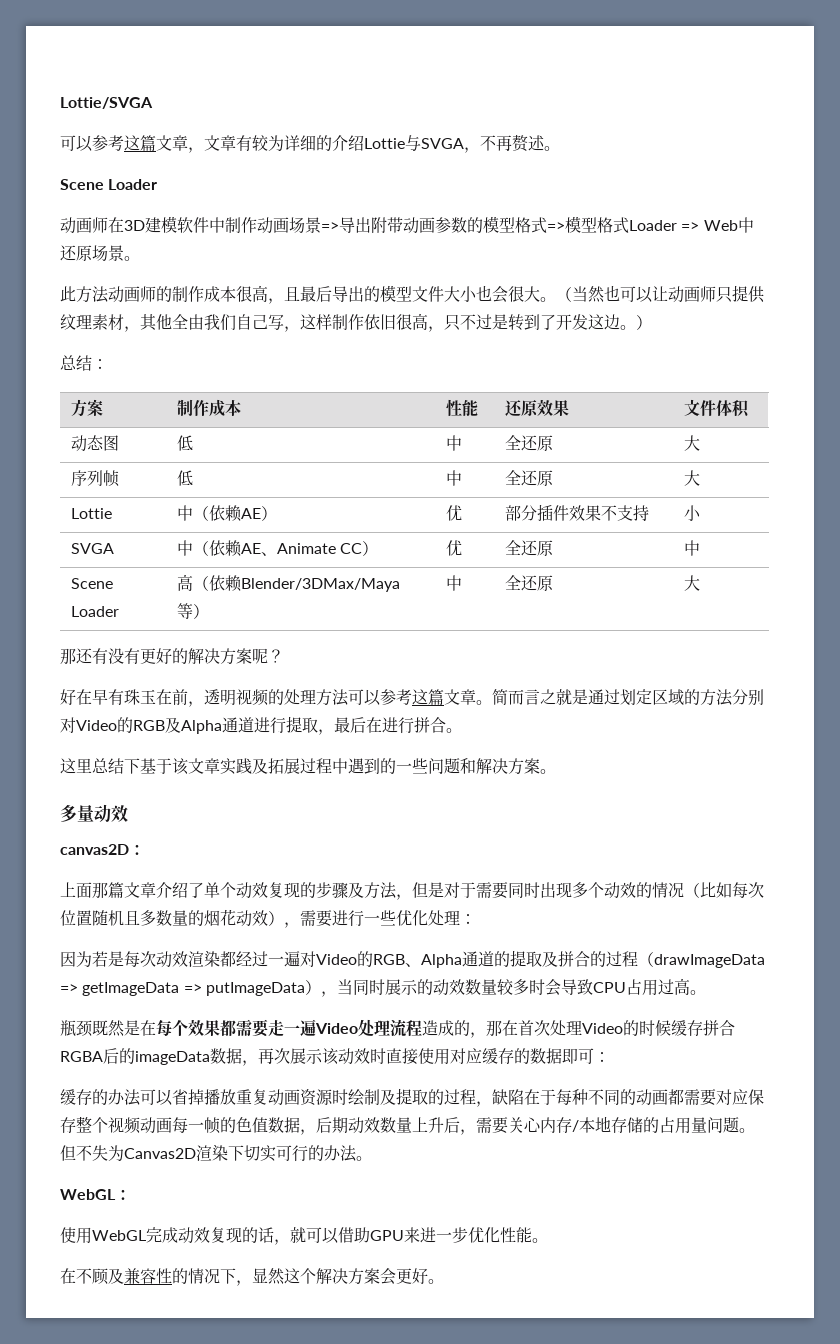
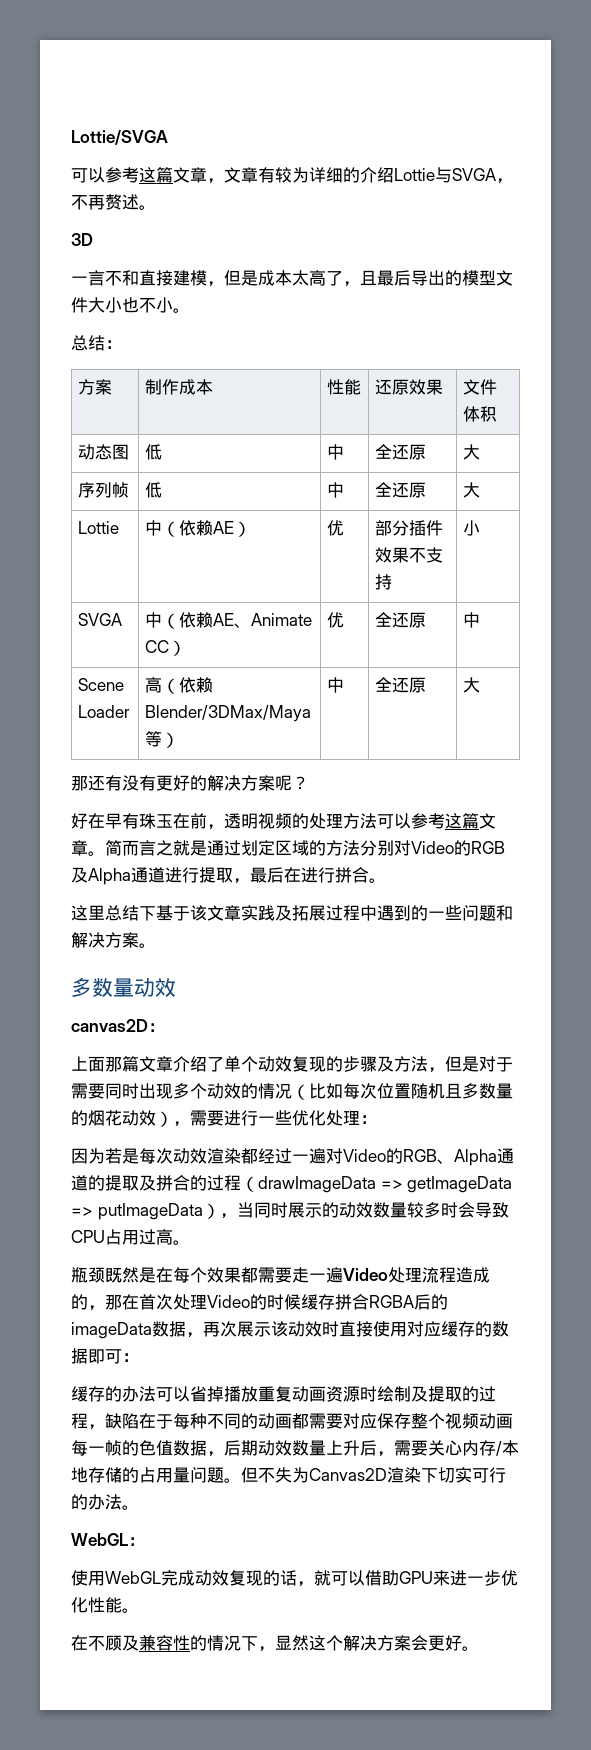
[60,179,158,190] [60,216,754,234] [60,245,140,261] [60,285,268,303] Scene Loader // 动画师在3D建模软件中制作动画场景=>导出附带动画参数的模型格式=>模型格式Loader => Web中还原场景。 // 此方法动画师的制作成本很高 -> [71,233,93,246] [71,270,343,287] 3D // 一言不和直接建模，但是成本太高了
[492,285,765,303] [60,313,652,332] 会很大。（当然也可以让动画师只提供纹理素材，其他全由我们自己写，这样制作依旧很高，只不过是转到了开发这边。） -> [139,297,190,313] 不小。
(77, 813) none -> [92,978,113,997] 数

